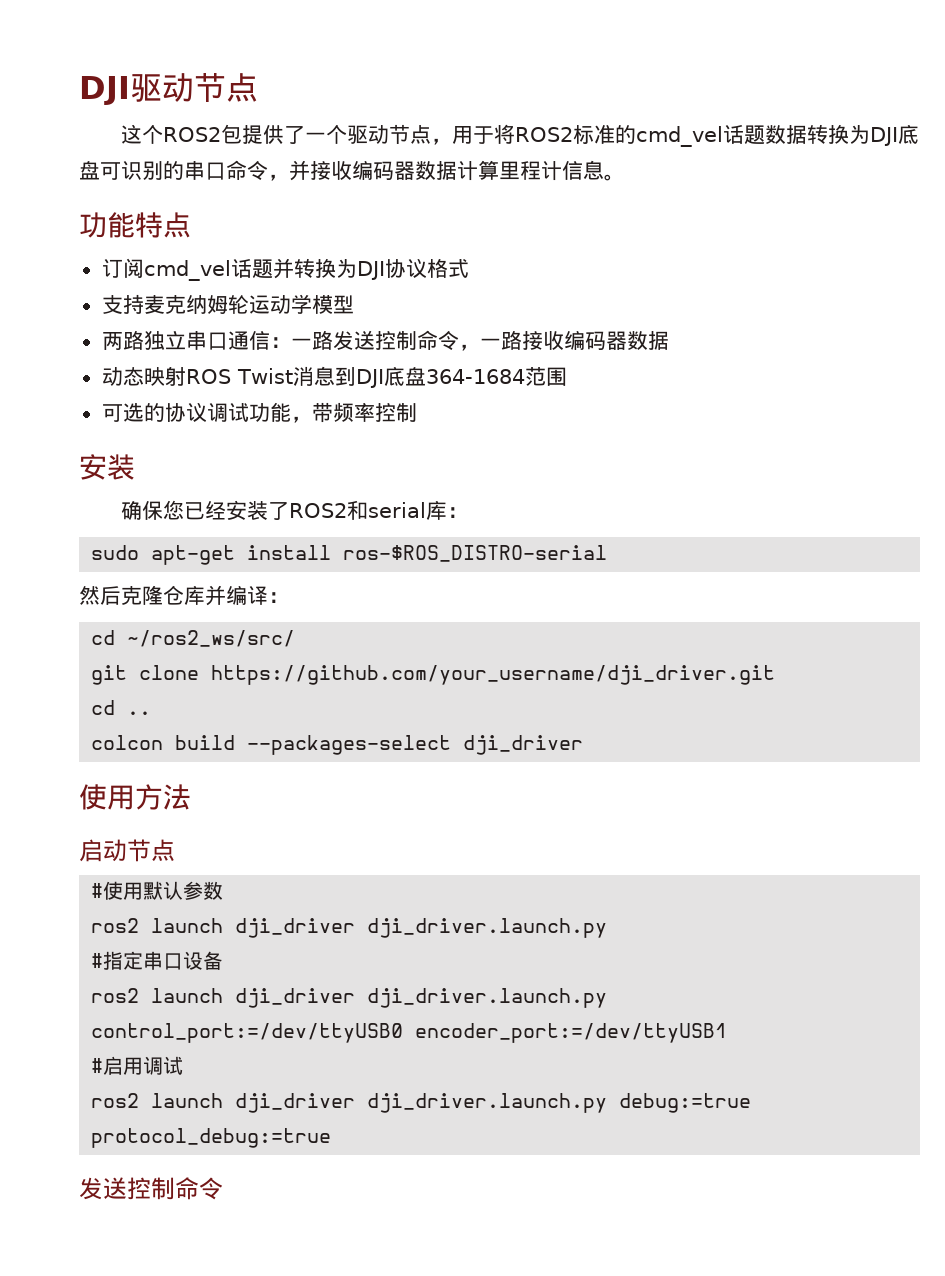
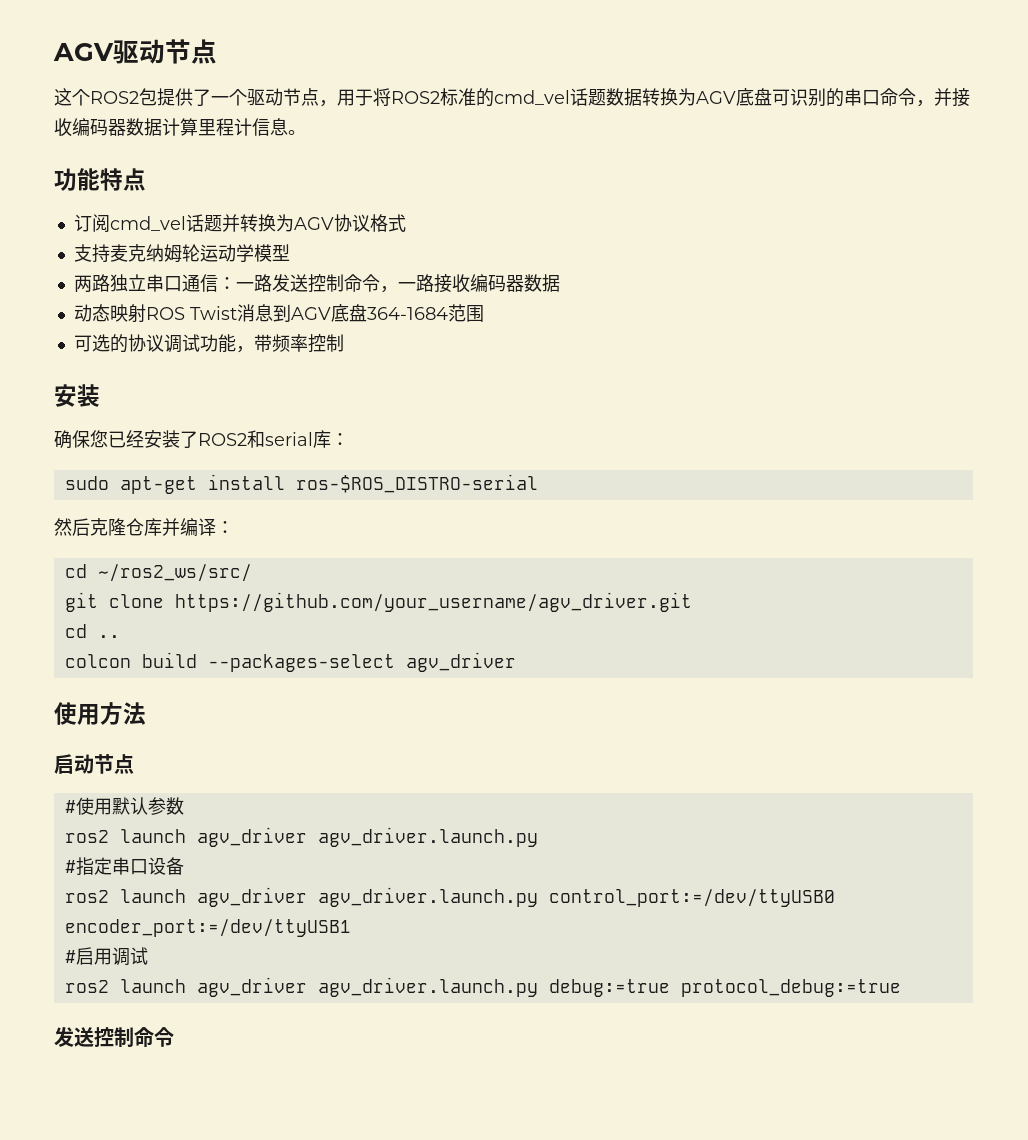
[79,76,130,105] DJI -> [53,43,114,61] AGV
[870,127,899,146] DJI -> [696,91,736,104] AGV
[356,261,385,280] DJI -> [293,217,334,230] AGV
[355,369,384,388] DJI -> [290,307,331,320] AGV
[211,665,776,685] https://github.com/your_username/dji_driver.git -> [174,592,692,612] https://github.com/your_username/agv_driver.git
[463,735,584,755] dji_driver -> [405,652,516,672] agv_driver
[235,918,608,938] dji_driver dji_driver.launch.py -> [196,827,538,847] agv_driver agv_driver.launch.py
[235,988,608,1008] dji_driver dji_driver.launch.py -> [196,887,538,907] agv_driver agv_driver.launch.py
[235,1093,608,1113] dji_driver dji_driver.launch.py -> [196,977,538,997] agv_driver agv_driver.launch.py

